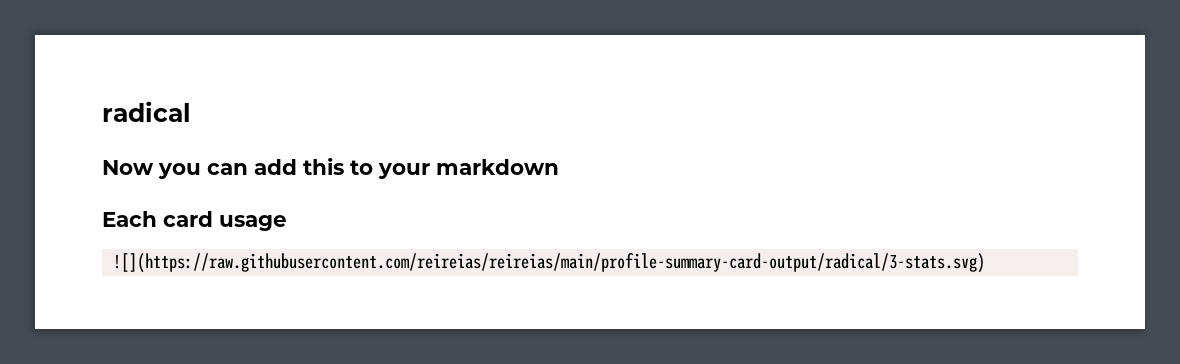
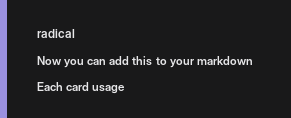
[113,253,986,273] // ![](https://raw.githubusercontent.com/reireias/reireias/main/profile-summary-card-output/radical/3-stats.svg) -> (126, 89) none

